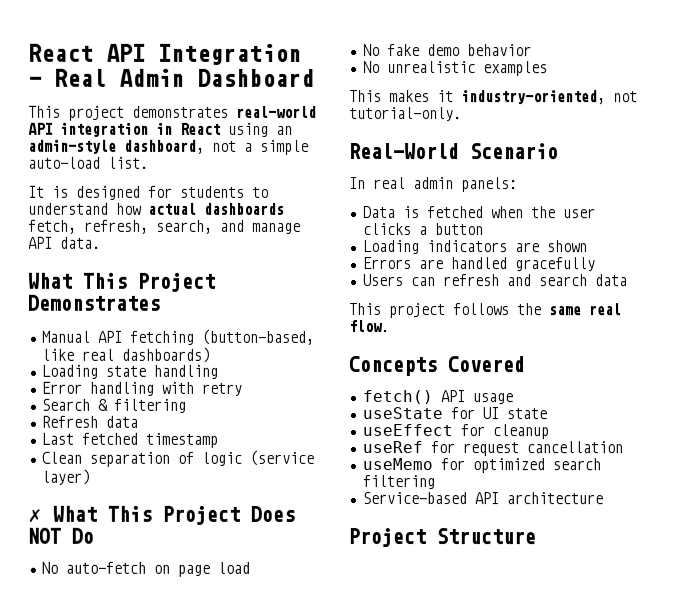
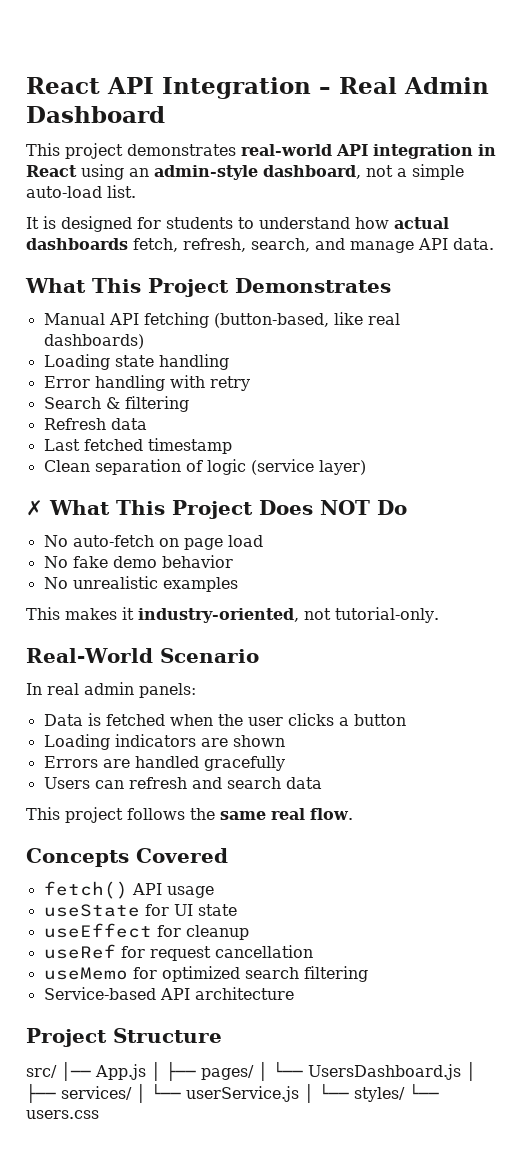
(536, 536) none -> [26,1061,476,1081] [26,1083,439,1103] [26,1110,99,1119] // src/ │── App.js │ ├── pages/ │ └── UsersDashboard.js │ ├── services/ │ └── userService.js │ └── styles/ └── users.css

